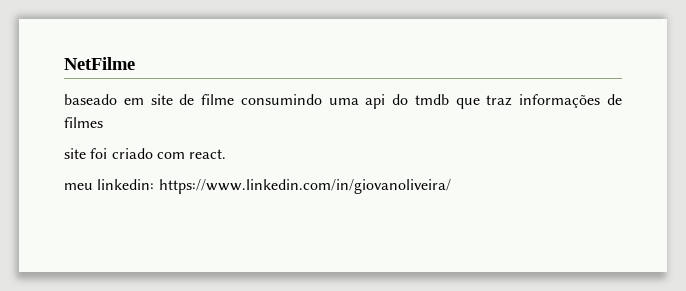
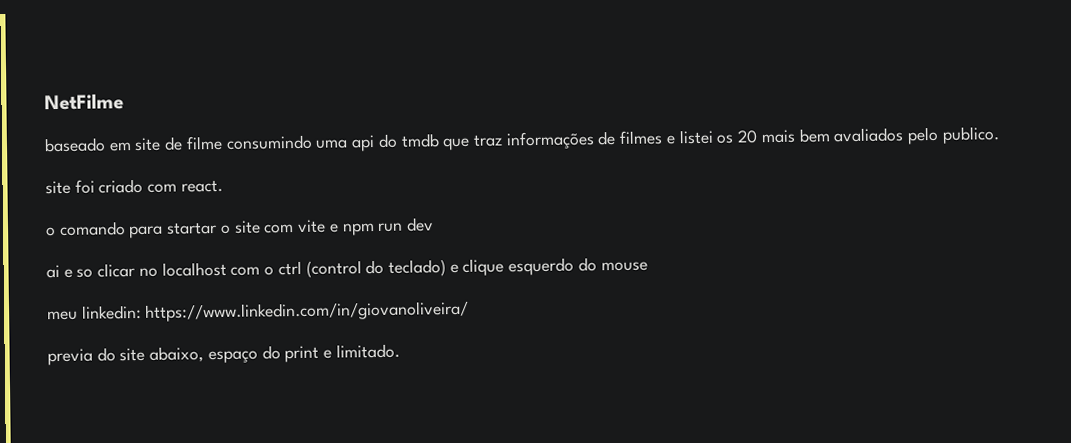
(103, 122) none -> [665,126,1000,145] e listei os 20 mais bem avaliados pelo publico.
[64,179,451,194] meu linkedin: https://www.linkedin.com/in/giovanoliveira/ -> [46,217,434,239] [46,257,648,279] [47,300,470,322] [47,343,400,366] o comando para startar o site com vite e npm run dev // ai e so clicar no localhost com o ctrl (control do teclado) e clique esquerdo do mouse // meu linkedin: https://www.linkedin.com/in/giovanoliveira/ // previa do site abaixo, espaço do print e limitado.

